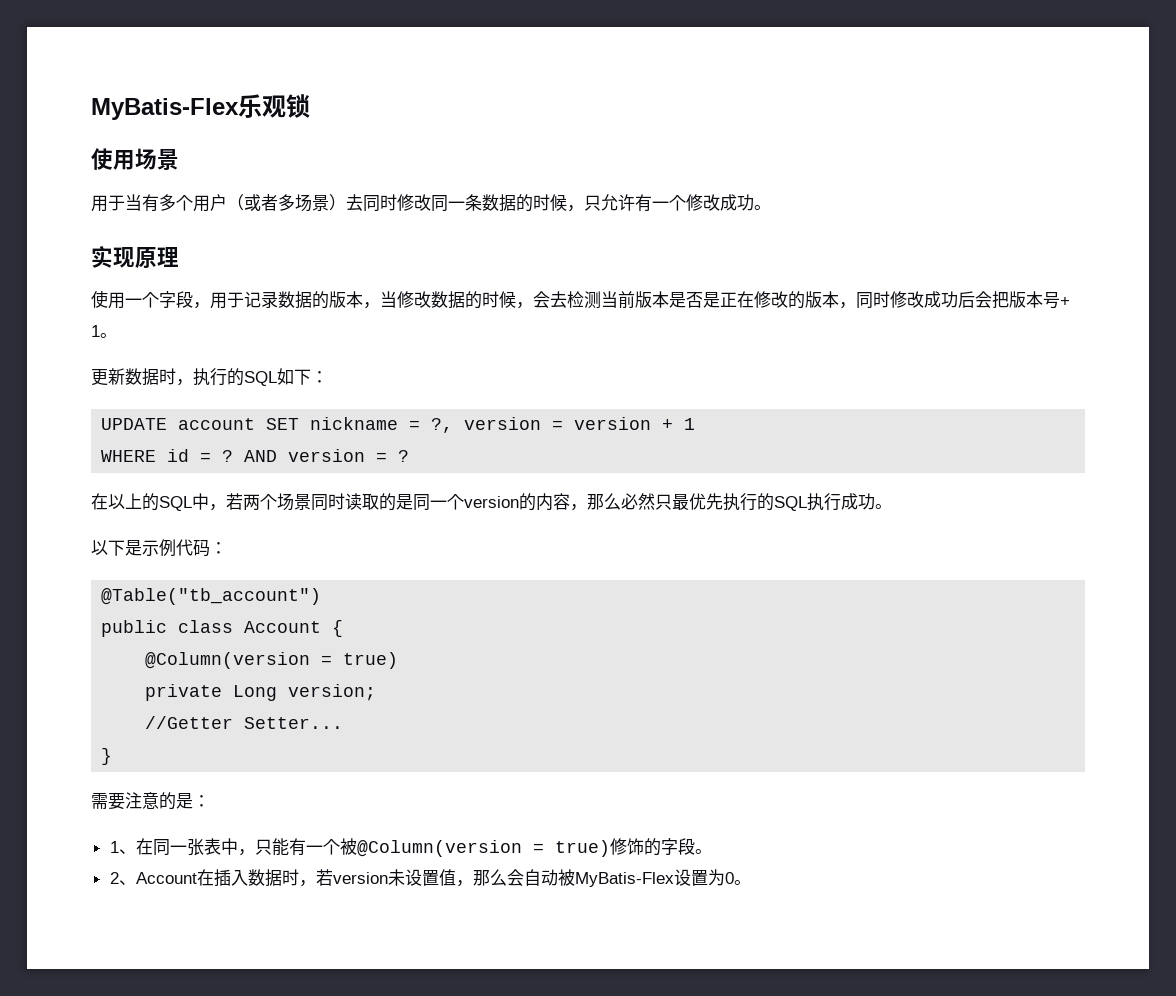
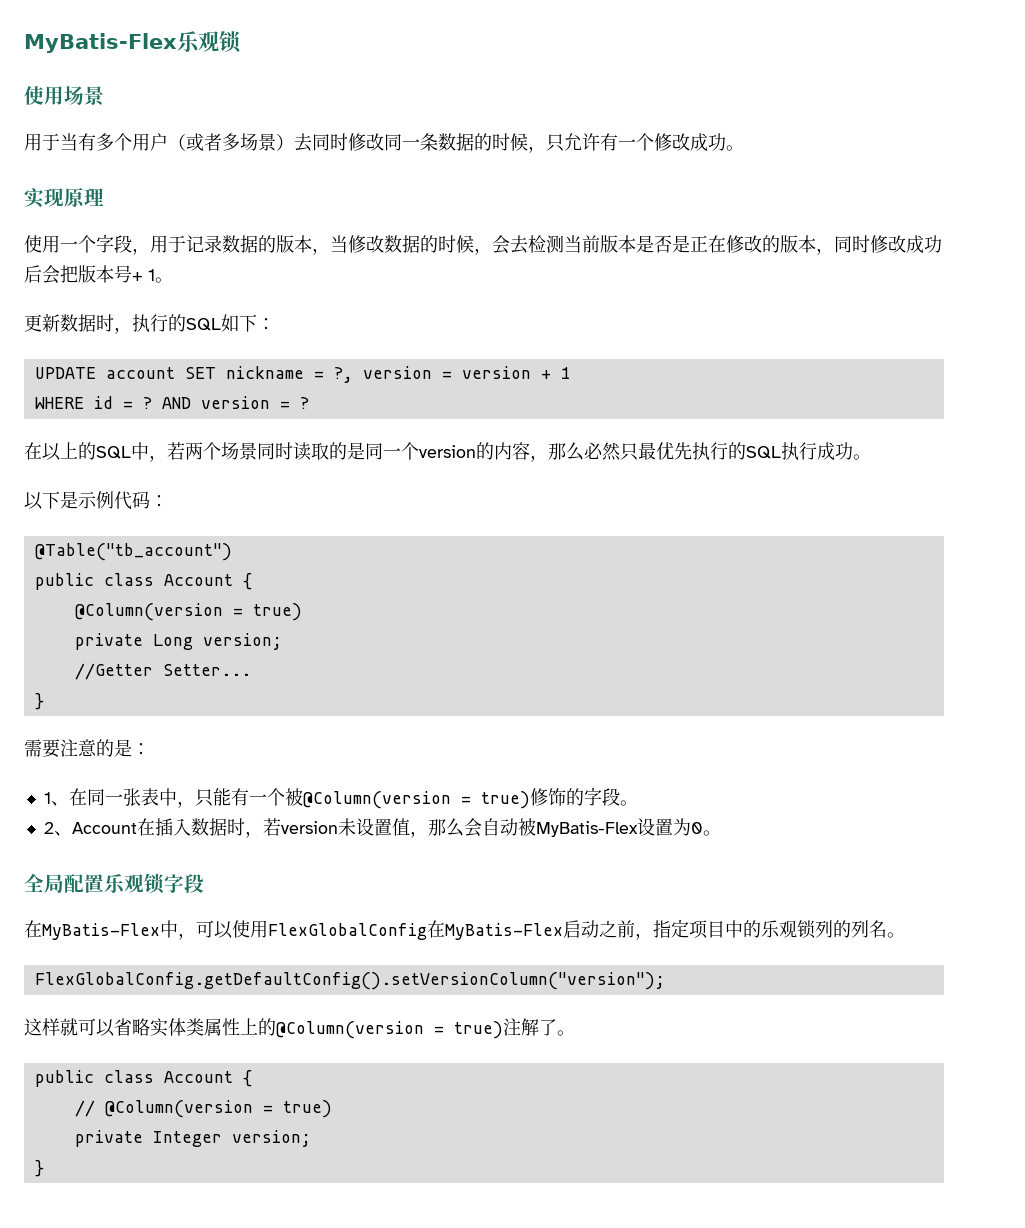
(751, 882) none -> [24,873,204,894] [24,919,905,940] [34,972,665,990] [24,1018,575,1039] [34,1070,252,1087] [74,1100,332,1118] [74,1130,311,1147] [34,1160,44,1177] // 全局配置乐观锁字段 // 在MyBatis-Flex中，可以使用FlexGlobalConfig在MyBatis-Flex启动之前，指定项目中的乐观锁列的列名。 // FlexGlobalConfig.getDefaultConfig().setVersionColumn("version"); // 这样就可以省略实体类属性上的@Column(version = true)注解了。 // public class Account { // // @Column(version = true) // private Integer version; // }

